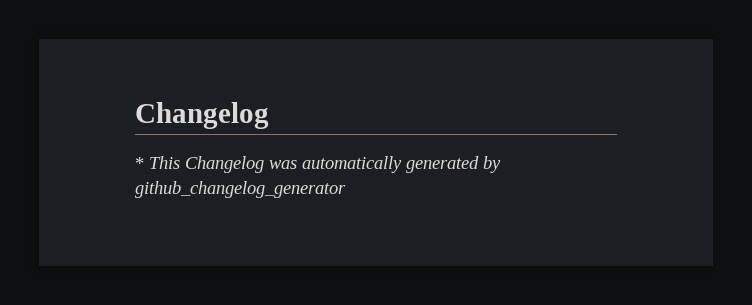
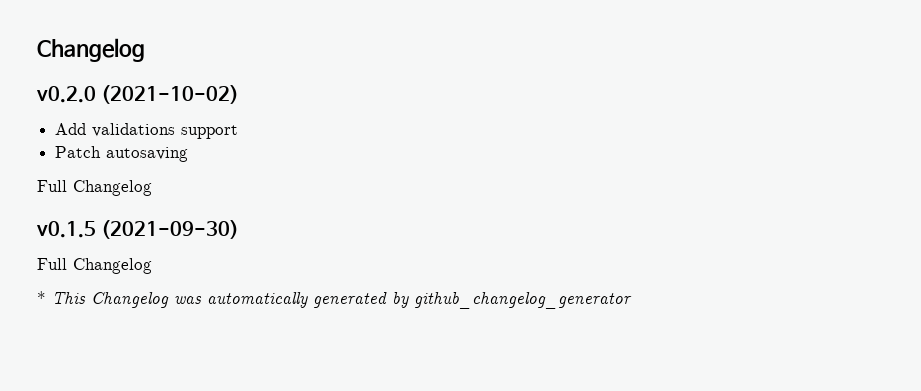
[135,102,269,129] Changelog -> [37,38,145,62] [36,85,240,104] [55,123,239,139] [55,146,189,162] [37,180,152,196] [36,220,240,239] [37,258,152,274] Changelog // v0.2.0 (2021-10-02) // Add validations support // Patch autosaving // Full Changelog // v0.1.5 (2021-09-30) // Full Changelog

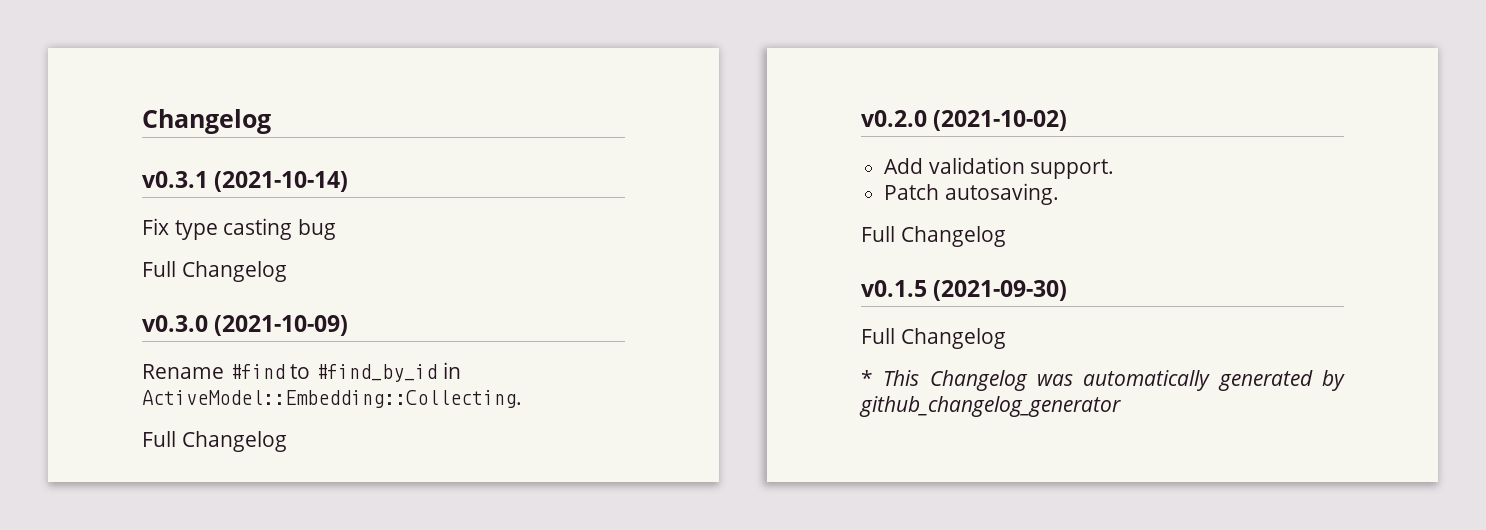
[37,38,145,62] Changelog -> [142,109,271,134] [142,171,349,192] [142,218,337,240] [142,261,287,282] [142,315,349,336] [142,362,461,382] [142,390,522,408] [142,431,287,452] Changelog // v0.3.1 (2021-10-14) // Fix type casting bug // Full Changelog // v0.3.0 (2021-10-09) // Rename #find to #find_by_id in ActiveModel::Embedding::Collecting. // Full Changelog
[92,123,239,139] validations support -> [928,157,1115,179] validation support.
[106,147,189,162] autosaving -> [944,183,1059,205] autosaving.

